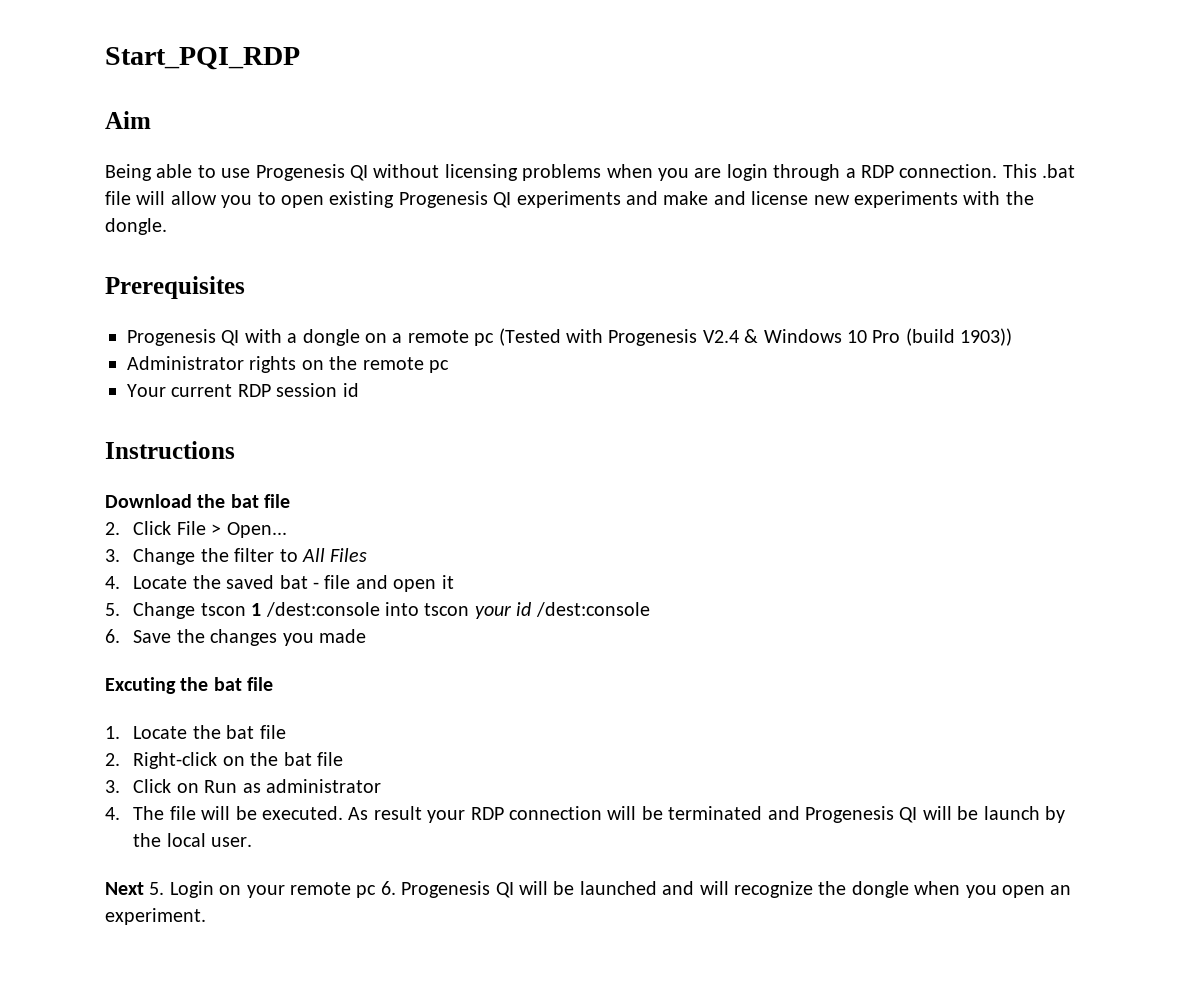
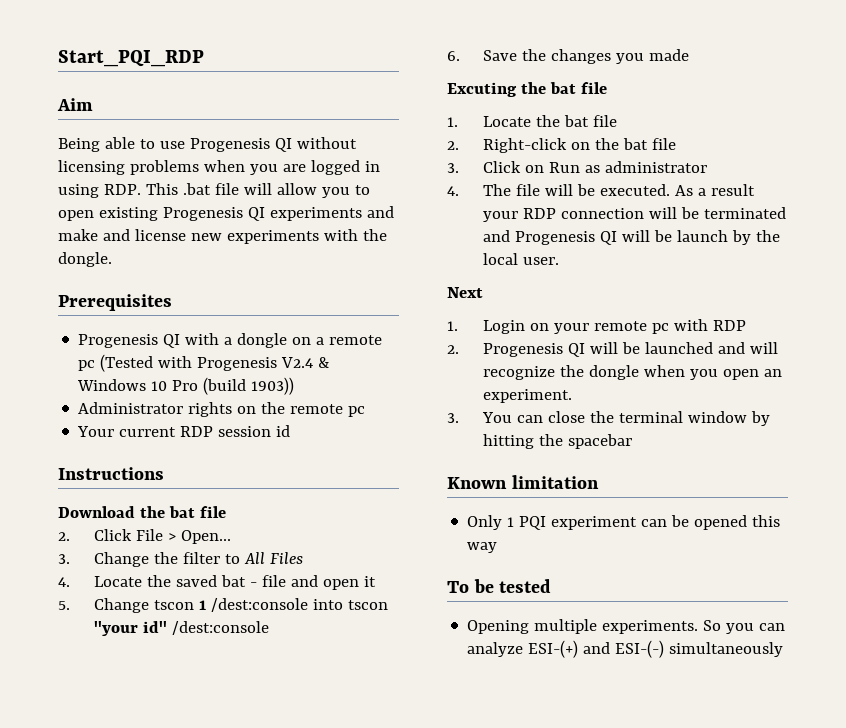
[726,164,998,181] login through a RDP connection. -> [310,160,380,175] [58,184,141,198] logged in using RDP.
[474,602,532,619] your id -> [93,621,167,636] "your id"
(369, 813) none -> [697,188,706,196] a
[149,882,165,895] 5. -> [447,321,458,331] // 1.
[380,881,396,895] 6. -> [673,319,746,331] [447,345,459,354] with RDP // 2.
(206, 916) none -> [447,411,770,426] [482,434,632,449] [447,475,599,489] [467,515,781,530] [467,542,498,553] [447,579,552,593] [467,619,786,634] [467,640,784,658] // 3. You can close the terminal window by hitting the spacebar // Known limitation // Only 1 PQI experiment can be opened this way // To be tested // Opening multiple experiments. So you can analyze ESI-(+) and ESI-(-) simultaneously

